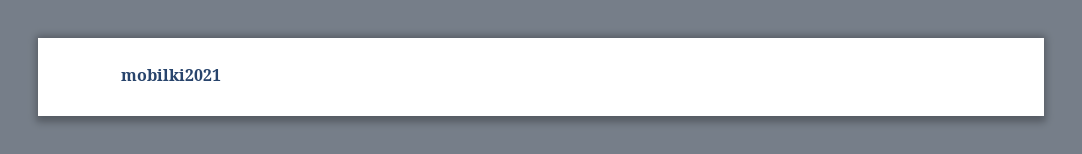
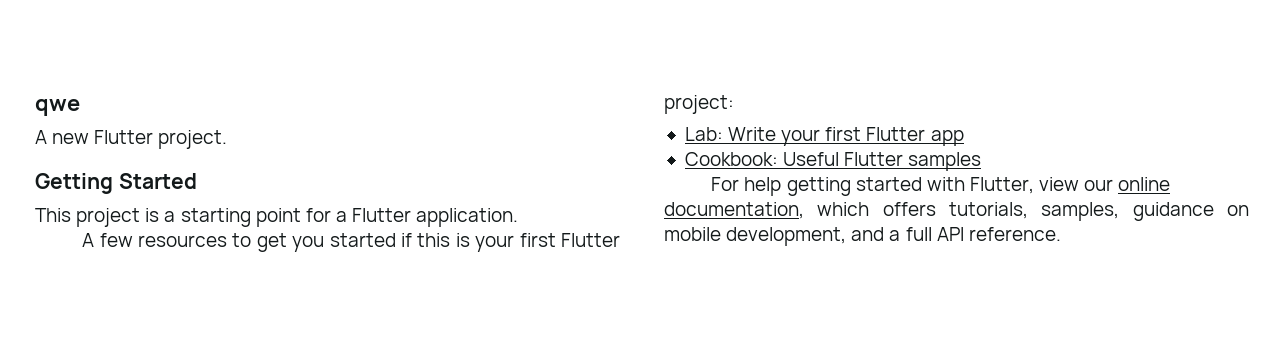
[121,69,221,81] mobilki2021 -> [35,99,80,116] [35,130,228,149] [35,173,197,194] [35,208,519,227] [82,233,620,252] [664,95,734,114] [684,127,964,146] [684,152,982,171] [711,177,1171,196] [664,202,1249,221] [664,227,1061,246] qwe // A new Flutter project. // Getting Started // This project is a starting point for a Flutter application. // A few resources to get you started if this is your first Flutter project: // Lab: Write your first Flutter app // Cookbook: Useful Flutter samples // For help getting started with Flutter, view our online documentation, which offers tutorials, samples, guidance on mobile development, and a full API reference.

